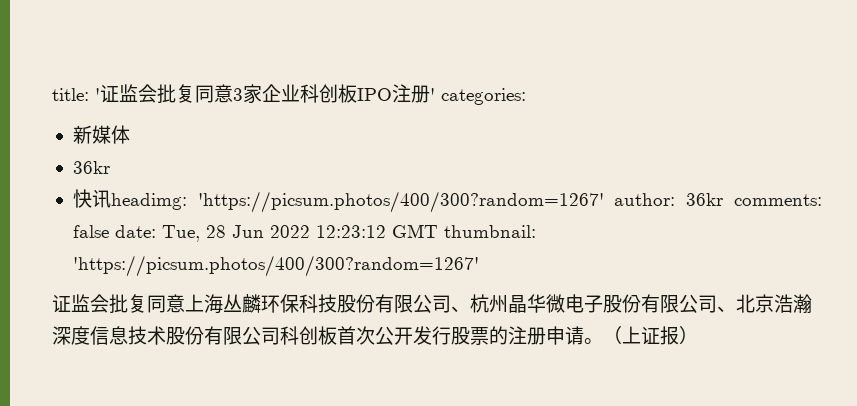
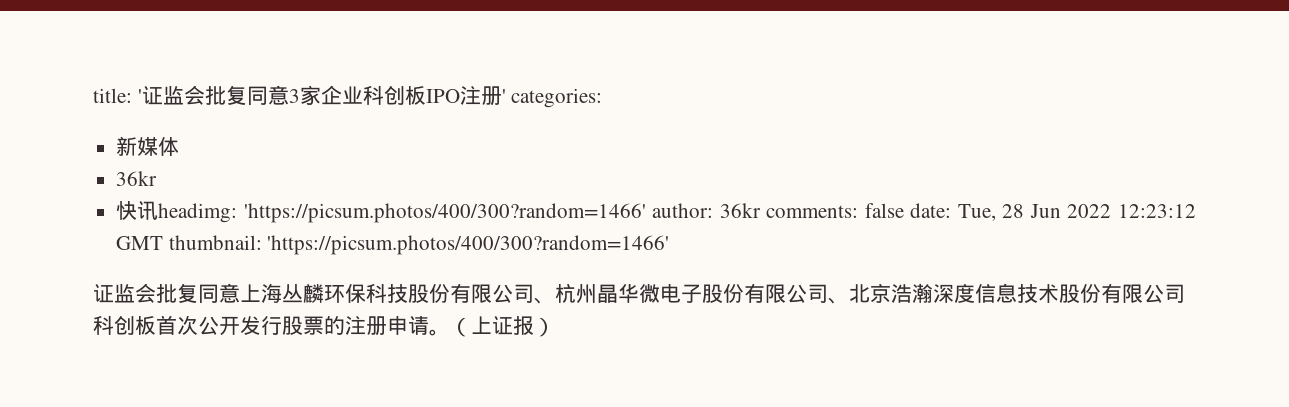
[197,191,604,213] 'https://picsum.photos/400/300?random=1267' -> [243,203,646,223] 'https://picsum.photos/400/300?random=1466'
[72,255,479,277] 'https://picsum.photos/400/300?random=1267' -> [267,235,670,255] 'https://picsum.photos/400/300?random=1466'

